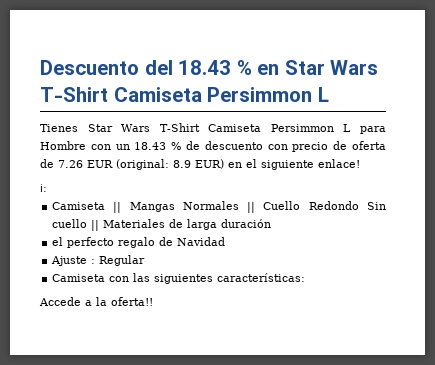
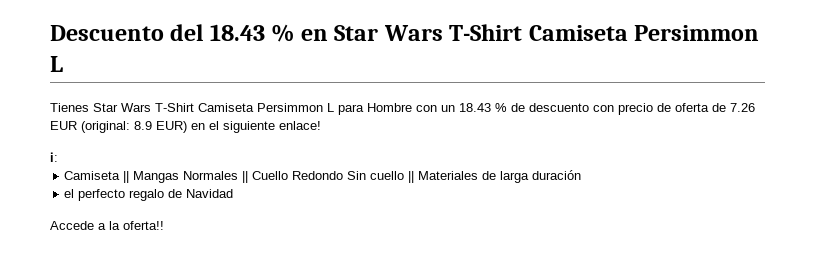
[51,255,146,266] [52,273,306,284] // Ajuste : Regular // Camiseta con las siguientes características: -> (234, 193) none

